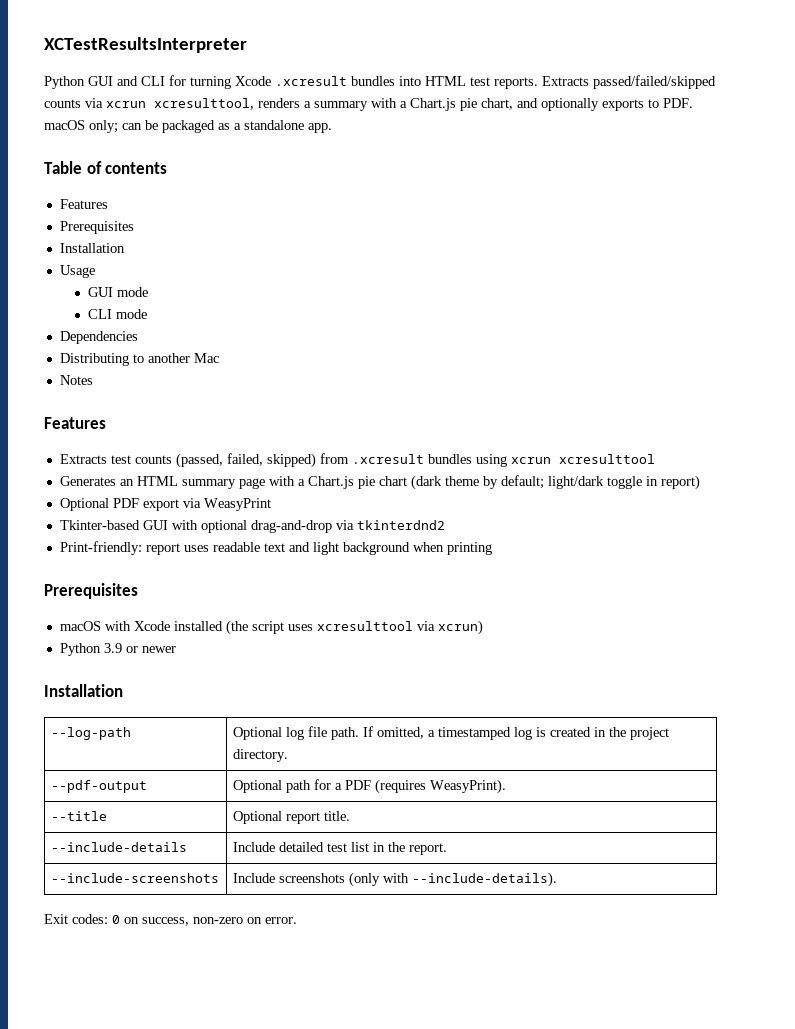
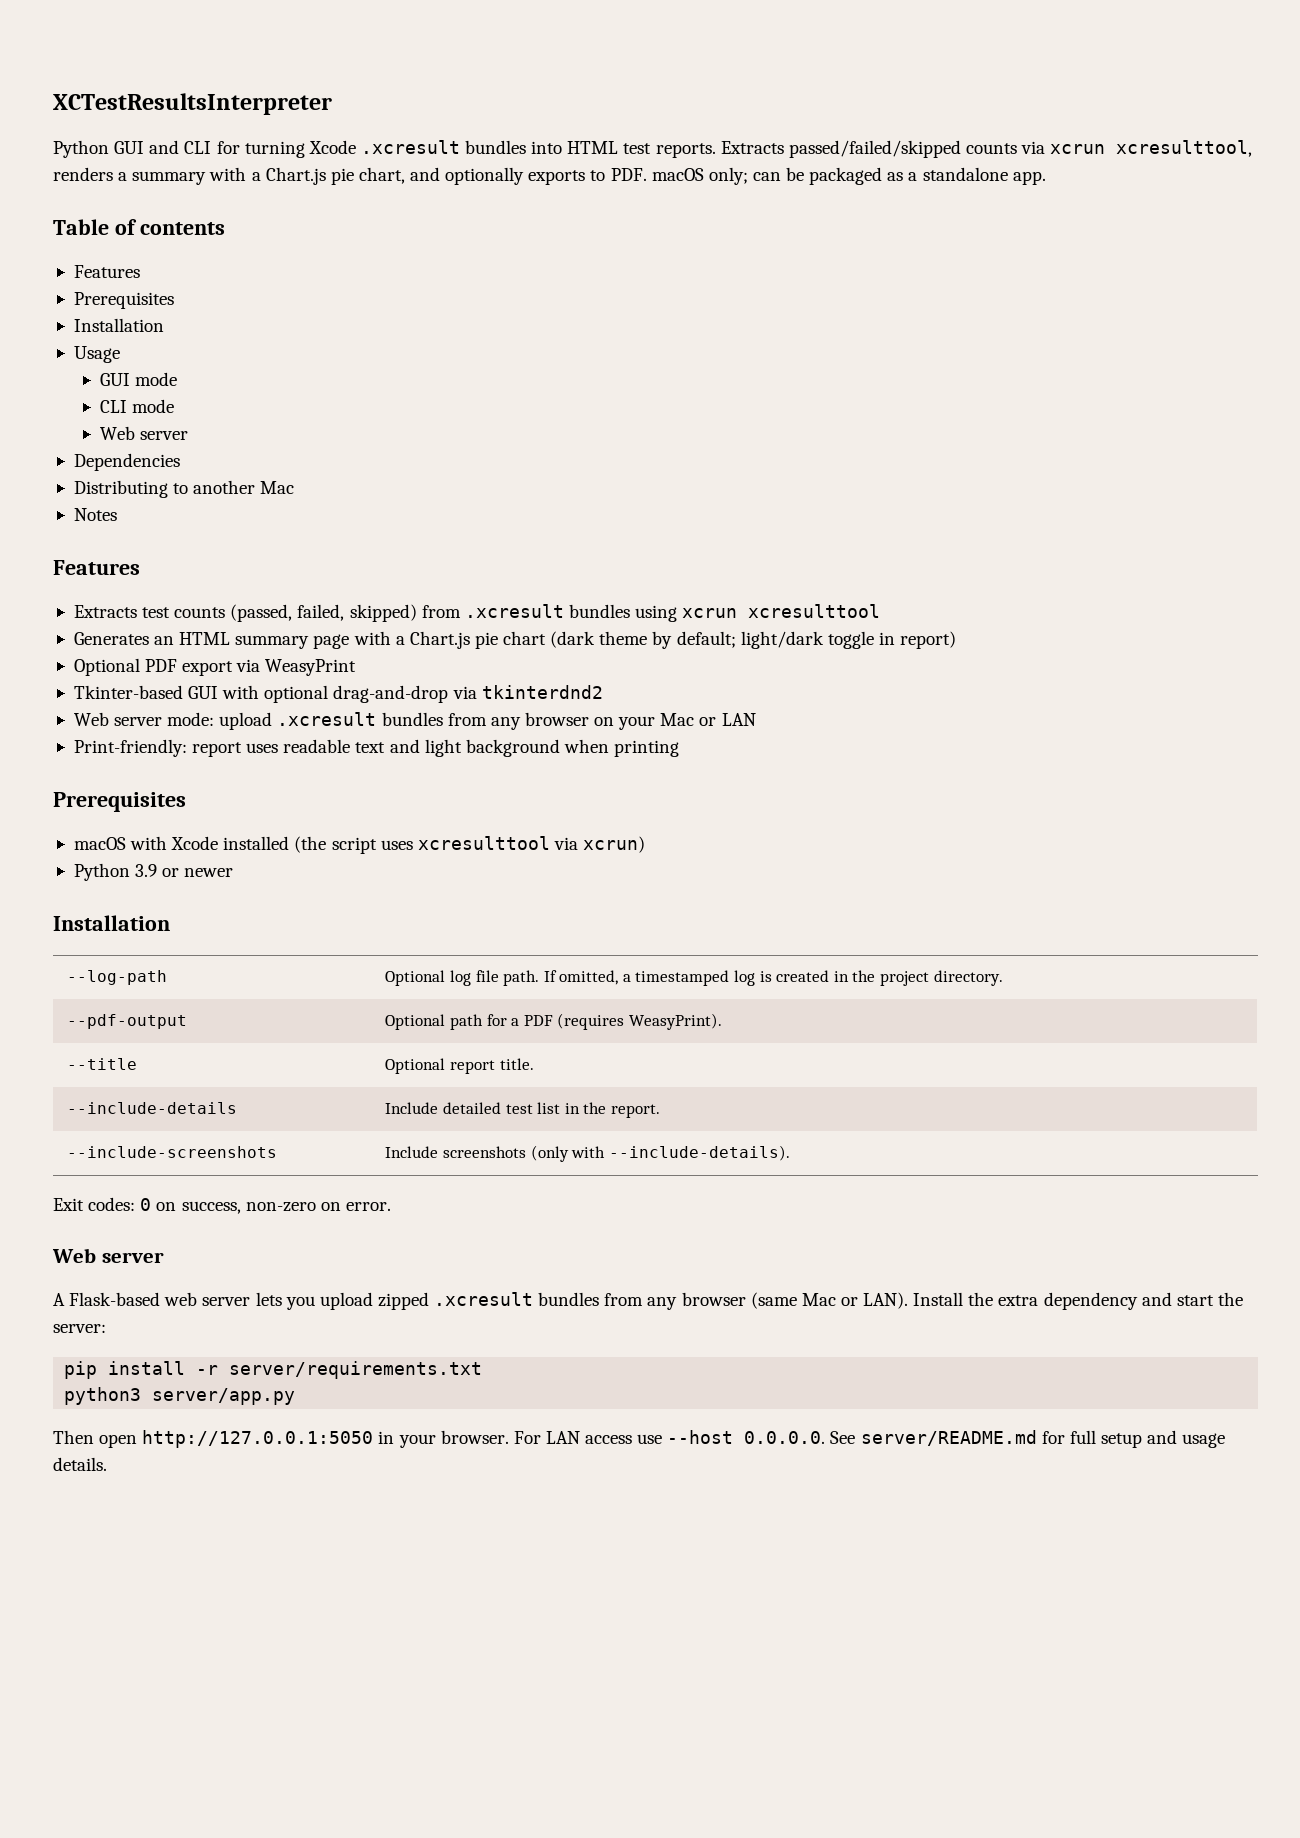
(147, 314) none -> [100,426,189,440] // Web server
(445, 525) none -> [73,712,756,730] // Web server mode: upload .xcresult bundles from any browser on your Mac or LAN
(297, 920) none -> [52,1248,164,1263] [53,1292,1243,1310] [53,1324,106,1333] [64,1361,483,1379] [64,1387,296,1405] [53,1430,1226,1448] [53,1457,107,1471] // Web server // A Flask-based web server lets you upload zipped .xcresult bundles from any browser (same Mac or LAN). Install the extra dependency and start the server: // pip install -r server/requirements.txt // python3 server/app.py // Then open http://127.0.0.1:5050 in your browser. For LAN access use --host 0.0.0.0. See server/README.md for full setup and usage details.

